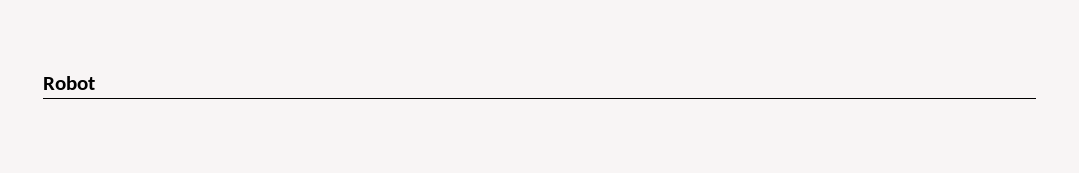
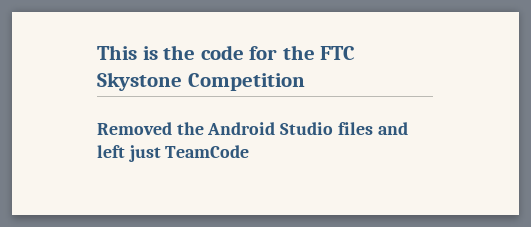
[43,76,95,90] Robot -> [97,45,356,60] [97,72,305,91] [97,122,408,135] [97,145,250,162] This is the code for the FTC Skystone Competition // Removed the Android Studio files and left just TeamCode

